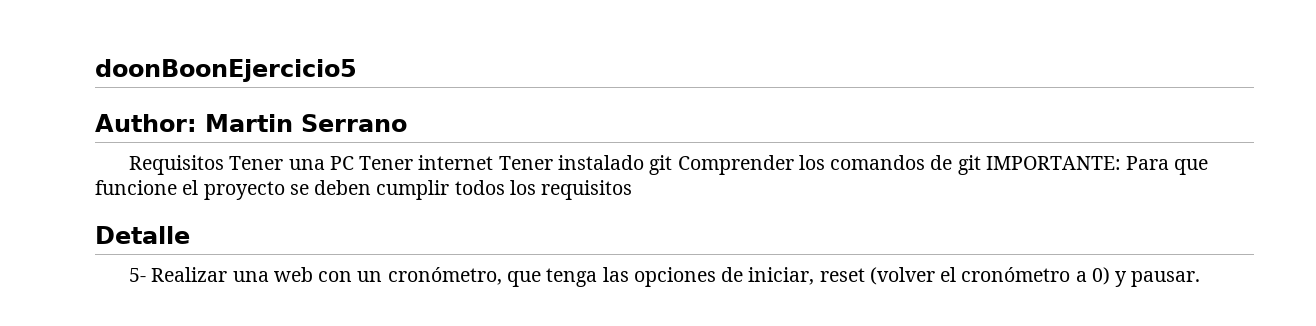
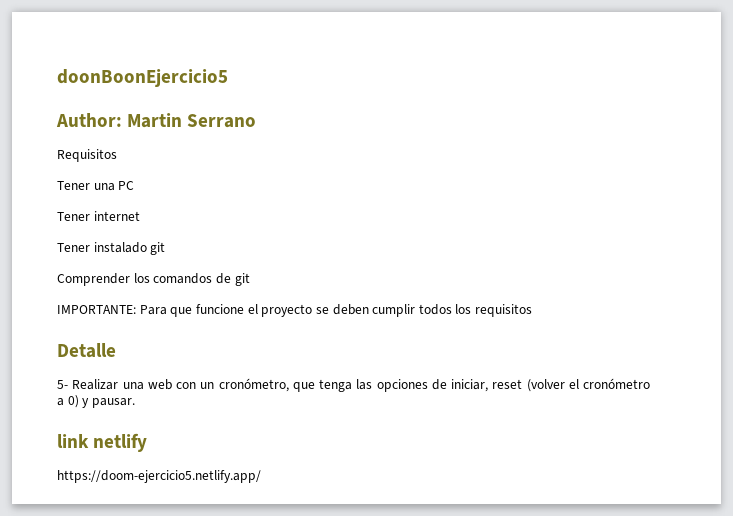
(225, 165) none -> (117, 155) //
(354, 163) none -> (135, 185) //
(494, 162) none -> (140, 216) //
(673, 165) none -> (166, 248) //
(981, 165) none -> (250, 279) //
(1201, 279) none -> [57,433,148,452] [57,470,261,483] // link netlify // https://doom-ejercicio5.netlify.app/

